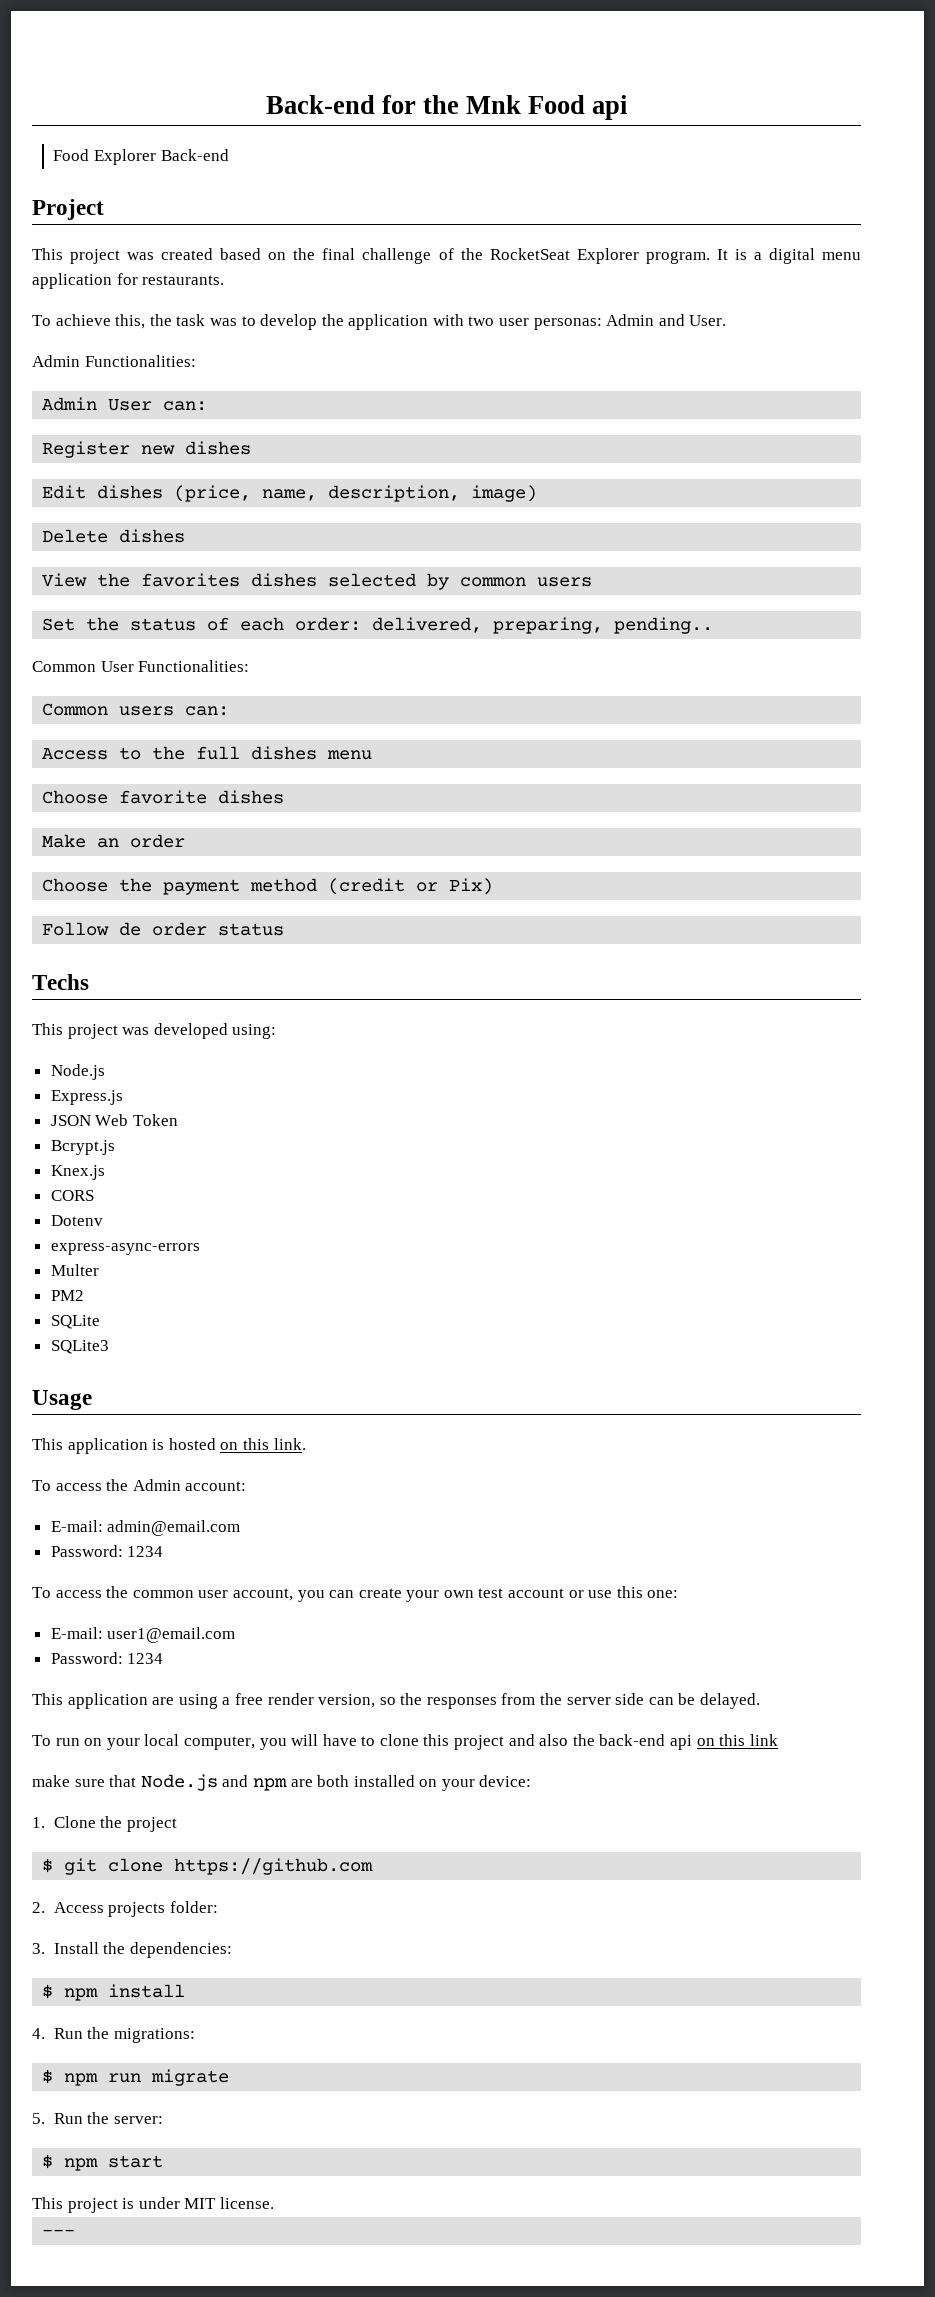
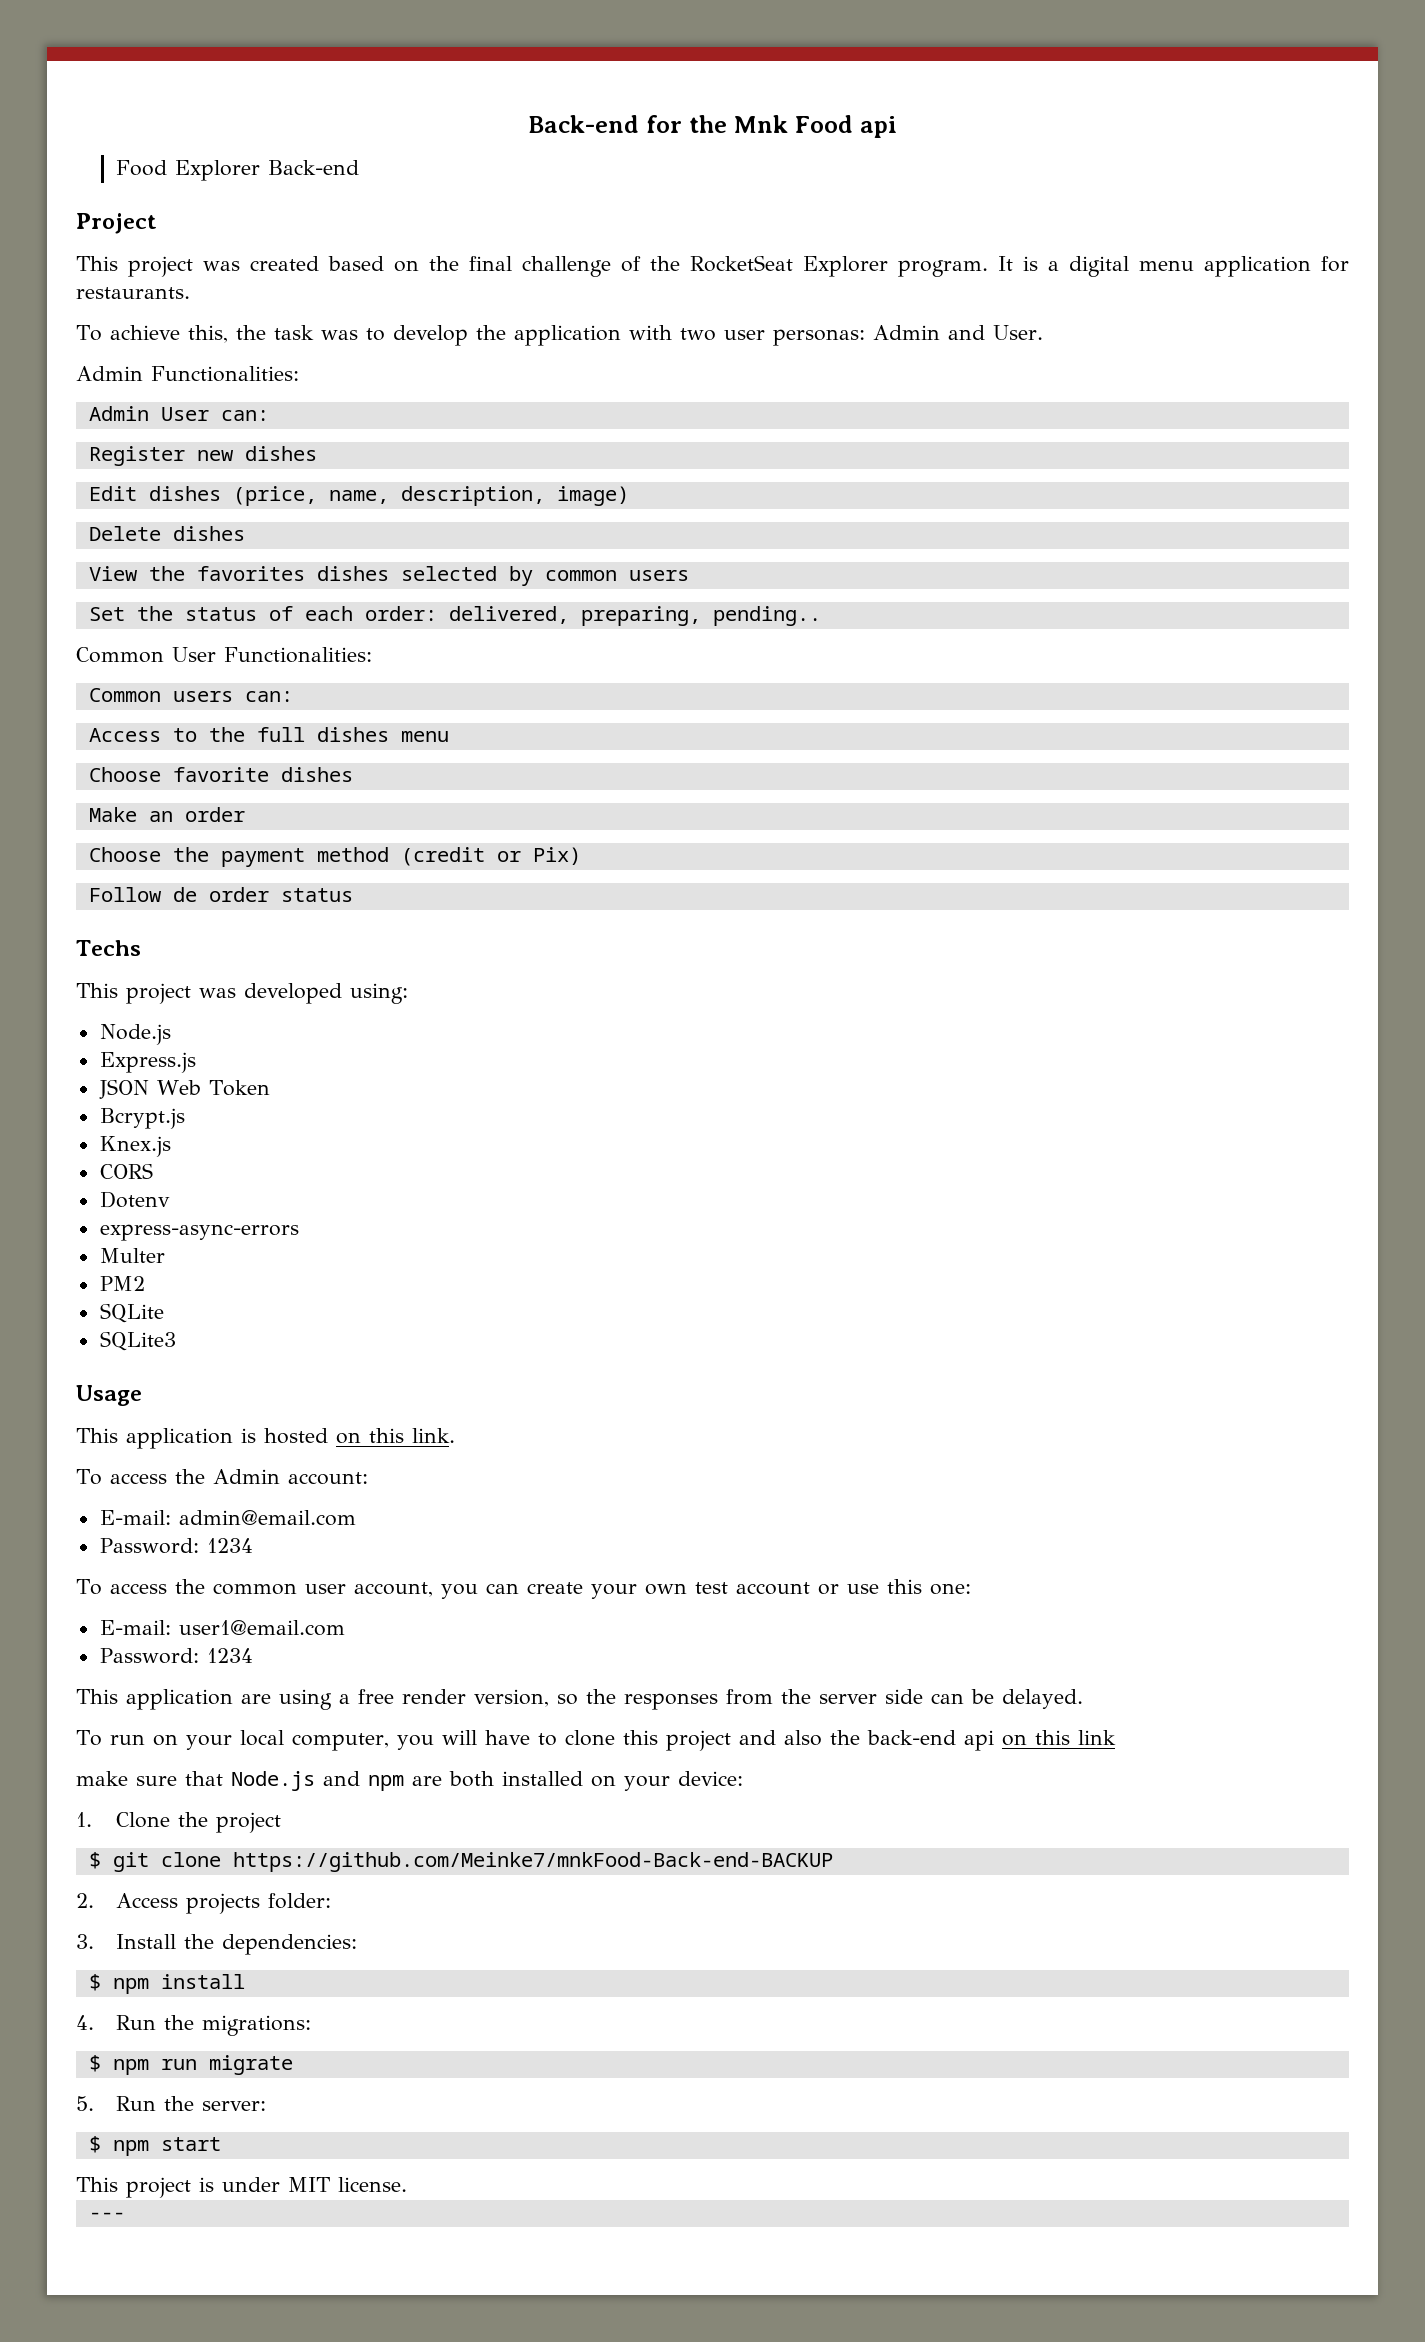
[174,1858,374,1875] https://github.com -> [232,1852,833,1872] https://github.com/Meinke7/mnkFood-Back-end-BACKUP

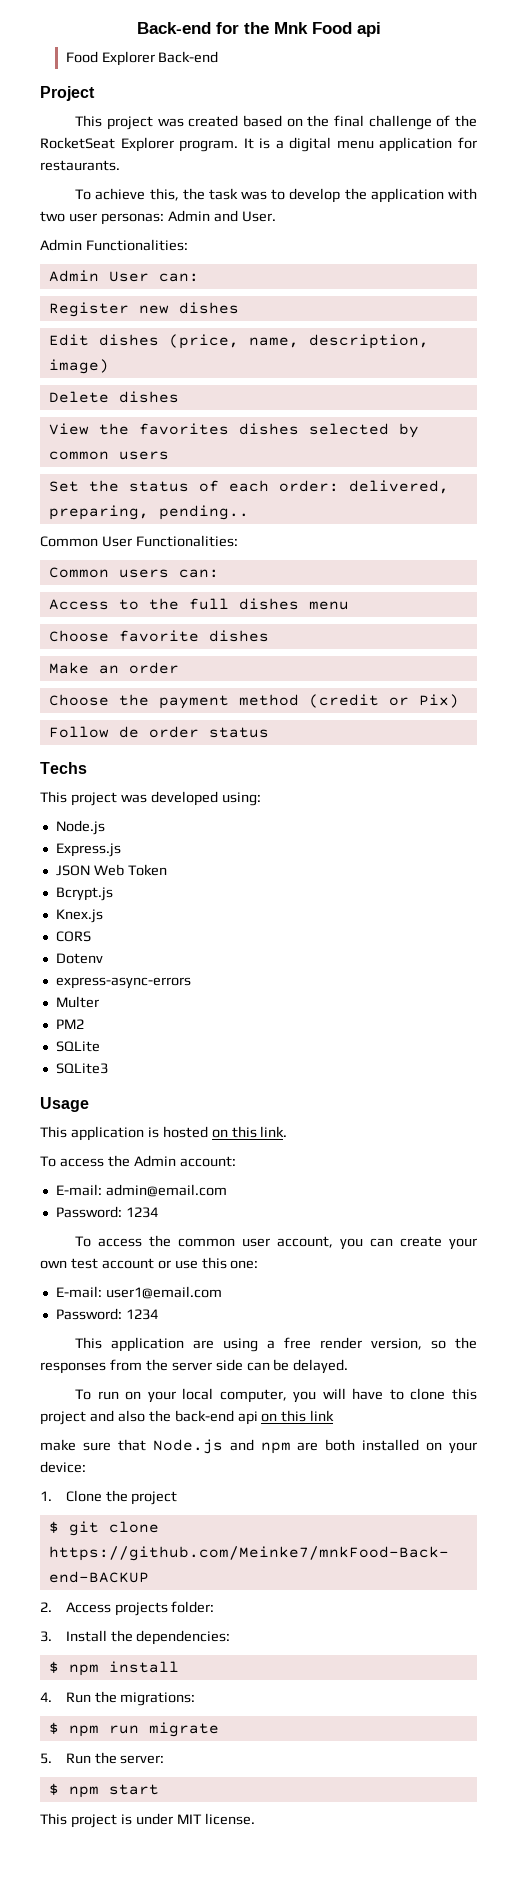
[88,2212,125,2219] // --- -> (255, 1819) none

